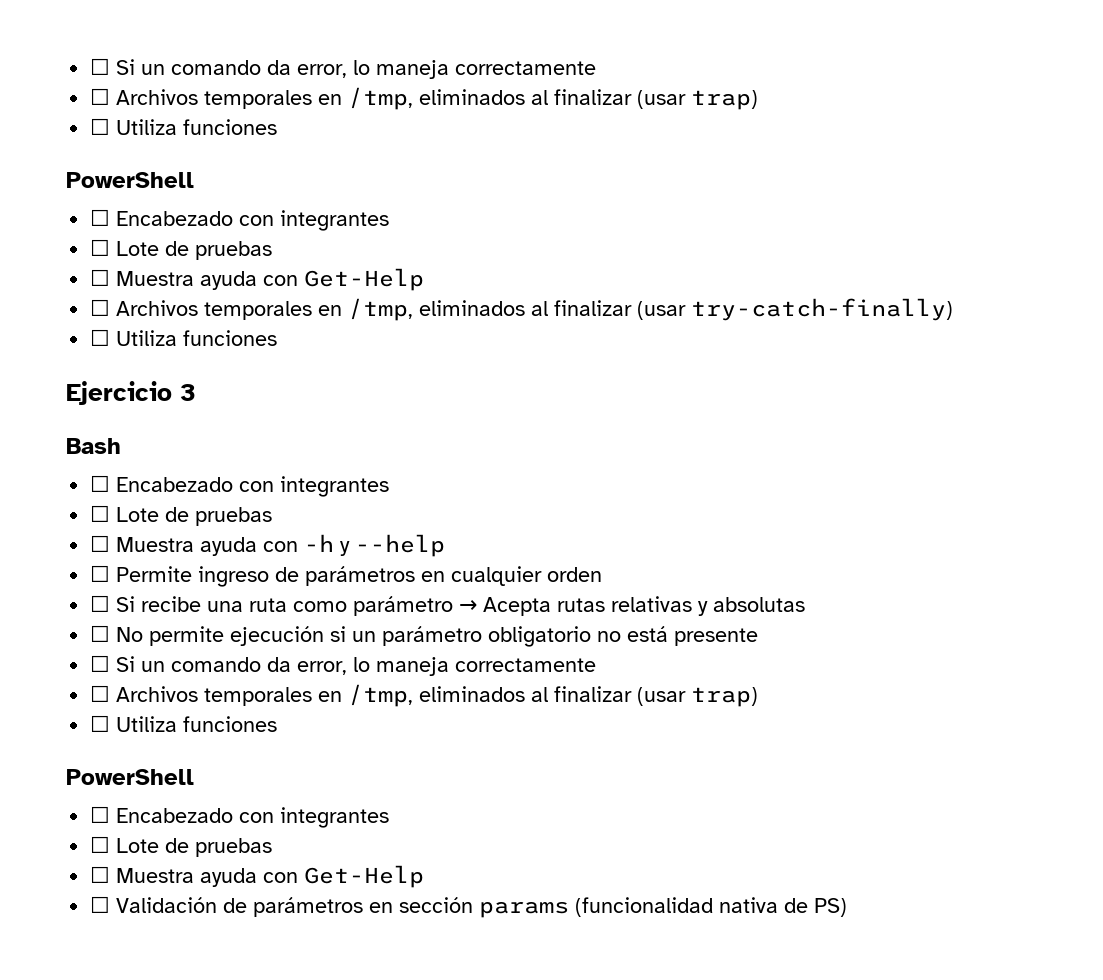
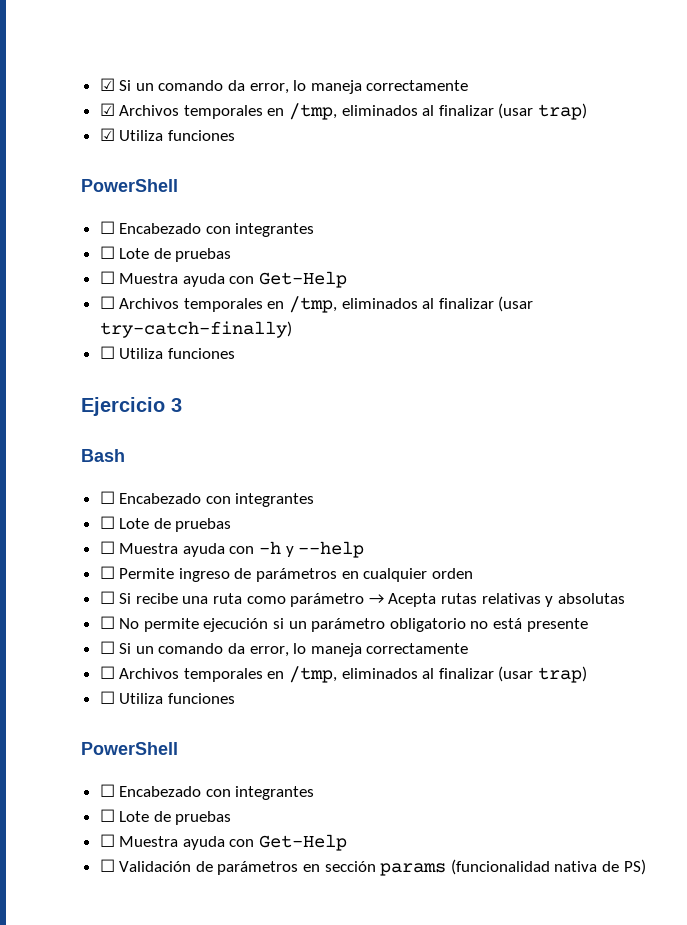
[90,58,597,79] [90,87,759,110] [90,118,111,135] ☐ Si un comando da error, lo maneja correctamente // ☐ Archivos temporales en /tmp, eliminados al finalizar (usar trap) // ☐ -> [99,78,469,94] [99,103,588,120] [99,128,115,141] ☑ Si un comando da error, lo maneja correctamente // ☑ Archivos temporales en /tmp, eliminados al finalizar (usar trap) // ☑

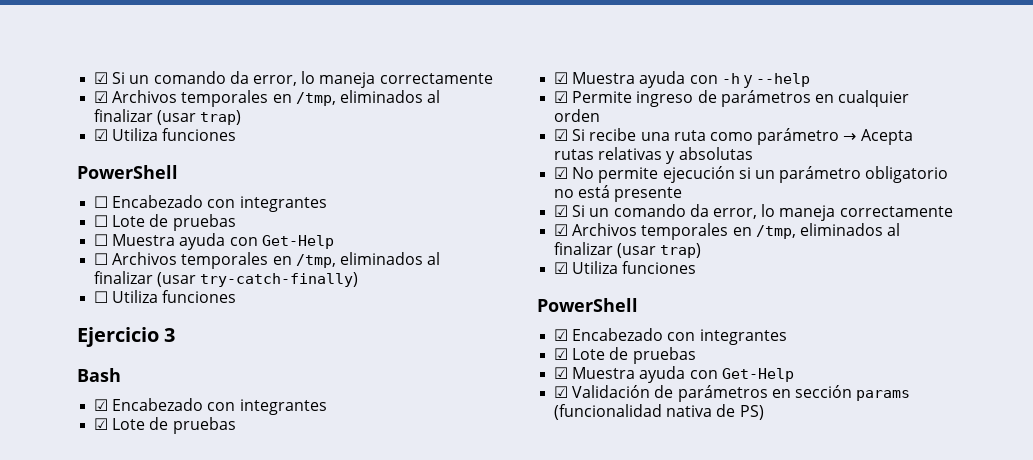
[99,491,315,507] [99,516,232,532] [99,541,115,554] ☐ Encabezado con integrantes // ☐ Lote de pruebas // ☐ -> [94,398,327,415] [94,417,236,434] [554,72,569,84] ☑ Encabezado con integrantes // ☑ Lote de pruebas // ☑
[99,566,115,579] ☐ -> [554,91,569,103] ☑
[99,591,115,604] ☐ -> [554,129,569,141] ☑
[99,616,115,629] ☐ -> [554,167,569,179] ☑
[99,641,469,657] [99,666,588,683] [99,691,235,704] [81,742,178,755] [99,784,315,800] [99,809,232,825] [99,834,348,851] [99,859,115,872] ☐ Si un comando da error, lo maneja correctamente // ☐ Archivos temporales en /tmp, eliminados al finalizar (usar trap) // ☐ Utiliza funciones // PowerShell // ☐ Encabezado con integrantes // ☐ Lote de pruebas // ☐ Muestra ayuda con Get-Help // ☐ -> [554,204,953,221] [554,223,901,240] [554,242,702,258] [554,261,697,274] [537,298,638,312] [554,328,787,345] [554,347,696,364] [554,366,794,383] [554,386,569,398] ☑ Si un comando da error, lo maneja correctamente // ☑ Archivos temporales en /tmp, eliminados al finalizar (usar trap) // ☑ Utiliza funciones // PowerShell // ☑ Encabezado con integrantes // ☑ Lote de pruebas // ☑ Muestra ayuda con Get-Help // ☑

